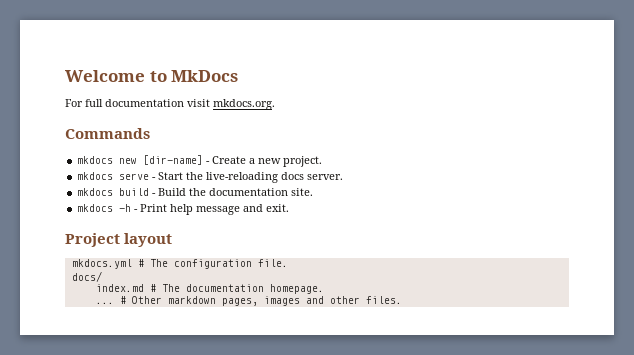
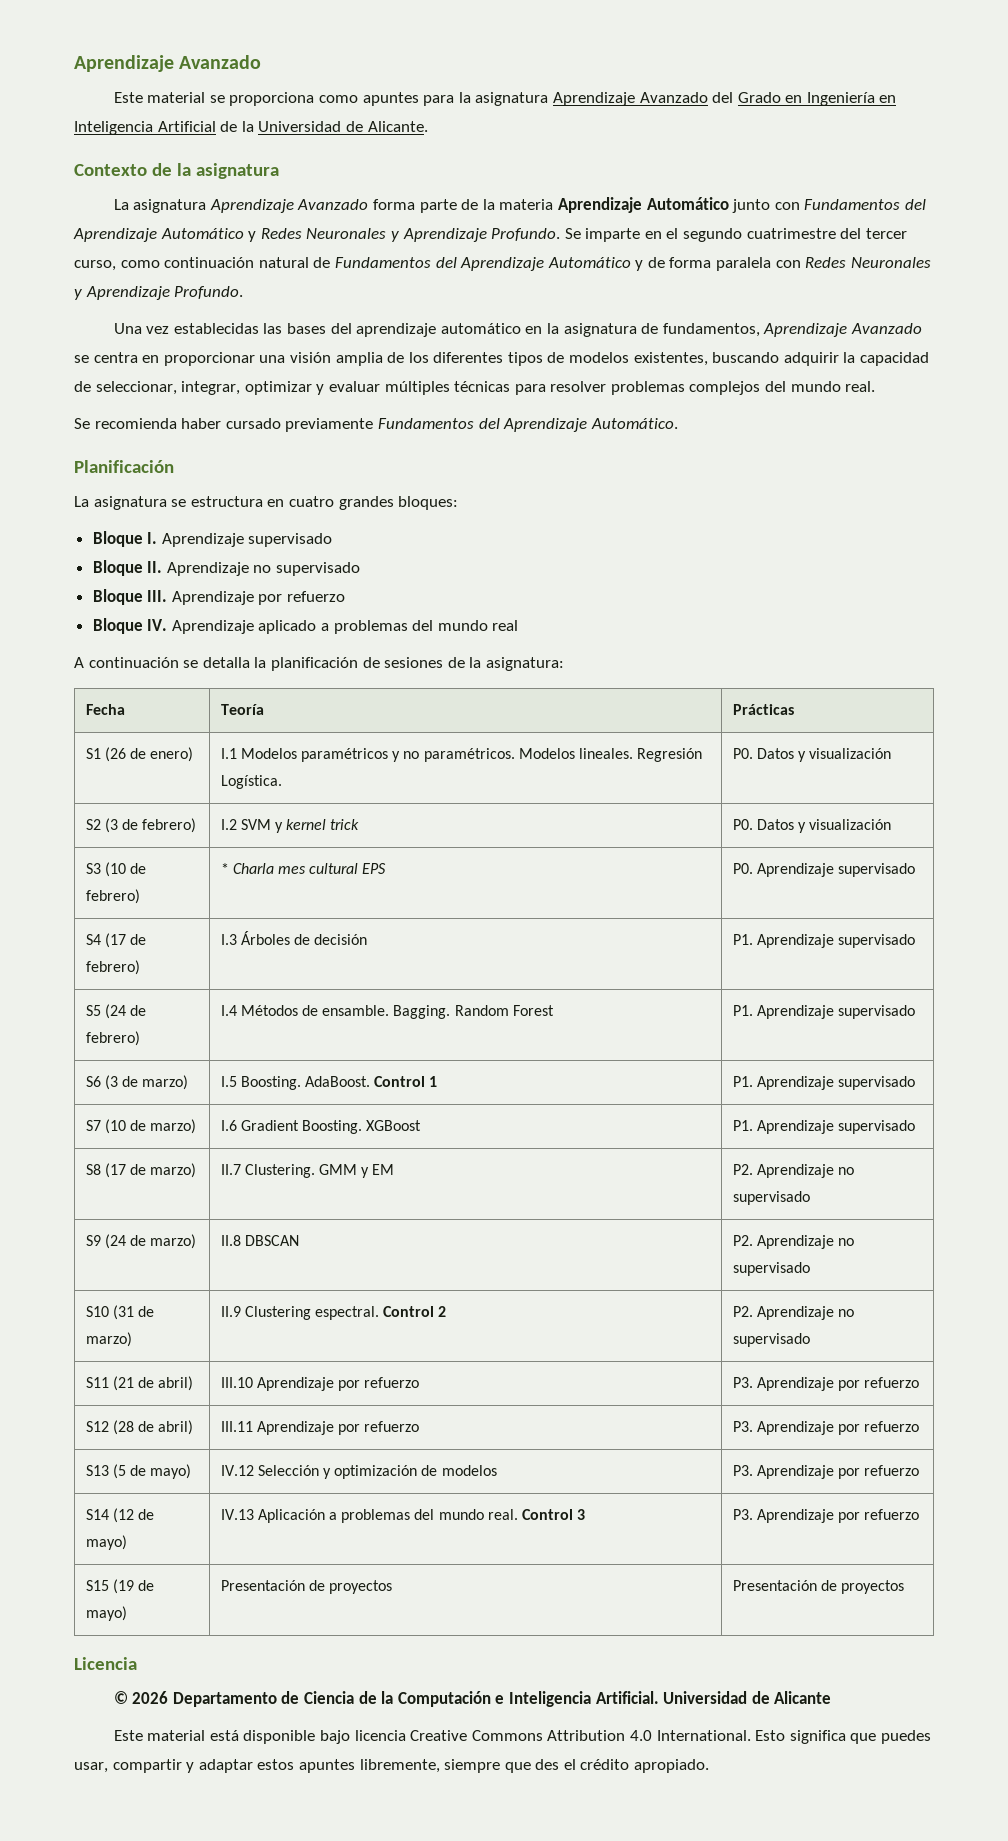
[65,70,239,82] [65,99,275,110] [65,128,150,139] [77,155,323,167] [77,172,344,183] [77,188,314,196] [77,204,290,215] [65,233,173,247] [71,259,288,269] [71,271,102,282] [95,284,324,294] [95,296,402,306] Welcome to MkDocs // For full documentation visit mkdocs.org. // Commands // mkdocs new [dir-name] - Create a new project. // mkdocs serve - Start the live-reloading docs server. // mkdocs build - Build the documentation site. // mkdocs -h - Print help message and exit. // Project layout // mkdocs.yml # The configuration file. // docs/ // index.md # The documentation homepage. // ... # Other markdown pages, images and other files. -> [74,55,262,72] [113,92,897,106] [74,121,428,135] [74,163,279,179] [113,197,926,213] [73,228,907,242] [74,257,931,271] [74,286,244,300] [113,323,922,337] [74,352,930,366] [74,381,876,395] [74,418,678,432] [74,460,174,473] [74,496,459,510] [92,531,333,547] [92,560,361,576] [92,589,346,605] [92,618,519,634] [74,657,564,671] [85,704,125,715] [220,704,264,715] [732,704,794,715] [85,747,194,762] [220,748,703,762] [220,775,282,789] [732,748,892,762] [85,818,197,833] [220,819,360,833] [732,819,892,833] [85,862,147,877] [85,889,140,904] [220,863,387,874] [732,863,916,877] [85,933,147,948] [85,960,140,975] [220,931,368,945] [732,934,916,948] [85,1004,147,1019] [85,1031,140,1046] [220,1005,554,1019] [732,1005,916,1019] [85,1075,189,1090] [220,1076,438,1090] [732,1076,916,1090] [85,1119,197,1134] [220,1120,422,1134] [732,1120,916,1134] [85,1163,197,1178] [220,1164,395,1178] [732,1164,855,1178] [732,1191,810,1205] [85,1234,197,1249] [220,1235,299,1246] [732,1235,855,1249] [732,1262,810,1276] [85,1305,155,1320] [85,1332,132,1347] [220,1306,447,1320] [732,1306,855,1320] [732,1333,810,1347] [85,1376,194,1391] [220,1377,420,1391] [732,1377,920,1391] [85,1420,194,1435] [220,1421,420,1435] [732,1421,920,1435] [85,1464,192,1479] [220,1465,497,1479] [732,1465,920,1479] [85,1508,155,1523] [85,1535,127,1550] [220,1509,586,1523] [732,1509,920,1523] [85,1579,155,1594] [85,1606,127,1621] [220,1580,393,1594] [732,1580,905,1594] [74,1657,137,1670] [113,1691,832,1707] [113,1730,931,1744] [74,1759,710,1773] Aprendizaje Avanzado // Este material se proporciona como apuntes para la asignatura Aprendizaje Avanzado del Grado en Ingeniería en Inteligencia Artificial de la Universidad de Alicante. // Contexto de la asignatura // La asignatura Aprendizaje Avanzado forma parte de la materia Aprendizaje Automático junto con Fundamentos del Aprendizaje Automático y Redes Neuronales y Aprendizaje Profundo. Se imparte en el segundo cuatrimestre del tercer curso, como continuación natural de Fundamentos del Aprendizaje Automático y de forma paralela con Redes Neuronales y Aprendizaje Profundo. // Una vez establecidas las bases del aprendizaje automático en la asignatura de fundamentos, Aprendizaje Avanzado se centra en proporcionar una visión amplia de los diferentes tipos de modelos existentes, buscando adquirir la capacidad de seleccionar, integrar, optimizar y evaluar múltiples técnicas para resolver problemas complejos del mundo real. // Se recomienda haber cursado previamente Fundamentos del Aprendizaje Automático. // Planificación // La asignatura se estructura en cuatro grandes bloques: // Bloque I. Aprendizaje supervisado // Bloque II. Aprendizaje no supervisado // Bloque III. Aprendizaje por refuerzo // Bloque IV. Aprendizaje aplicado a problemas del mundo real // A continuación se detalla la planificación de sesiones de la asignatura: // Fecha | Teoría | Prácticas // S1 (26 de enero) | I.1 Modelos paramétricos y no paramétricos. Modelos lineales. Regresión Logística. | P0. Datos y visualización // S2 (3 de febrero) | I.2 SVM y kernel trick | P0. Datos y visualización // S3 (10 de febrero) | * Charla mes cultural EPS | P0. Aprendizaje supervisado // S4 (17 de febrero) | I.3 Árboles de decisión | P1. Aprendizaje supervisado // S5 (24 de febrero) | I.4 Métodos de ensamble. Bagging. Random Forest | P1. Aprendizaje supervisado // S6 (3 de marzo) | I.5 Boosting. AdaBoost. Control 1 | P1. Aprendizaje supervisado // S7 (10 de marzo) | I.6 Gradient Boosting. XGBoost | P1. Aprendizaje supervisado // S8 (17 de marzo) | II.7 Clustering. GMM y EM | P2. Aprendizaje no supervisado // S9 (24 de marzo) | II.8 DBSCAN | P2. Aprendizaje no supervisado // S10 (31 de marzo) | II.9 Clustering espectral. Control 2 | P2. Aprendizaje no supervisado // S11 (21 de abril) | III.10 Aprendizaje por refuerzo | P3. Aprendizaje por refuerzo // S12 (28 de abril) | III.11 Aprendizaje por refuerzo | P3. Aprendizaje por refuerzo // S13 (5 de mayo) | IV.12 Selección y optimización de modelos | P3. Aprendizaje por refuerzo // S14 (12 de mayo) | IV.13 Aplicación a problemas del mundo real. Control 3 | P3. Aprendizaje por refuerzo // S15 (19 de mayo) | Presentación de proyectos | Presentación de proyectos // Licencia // © 2026 Departamento de Ciencia de la Computación e Inteligencia Artificial. Universidad de Alicante // Este material está disponible bajo licencia Creative Commons Attribution 4.0 International. Esto significa que puedes usar, compartir y adaptar estos apuntes libremente, siempre que des el crédito apropiado.

